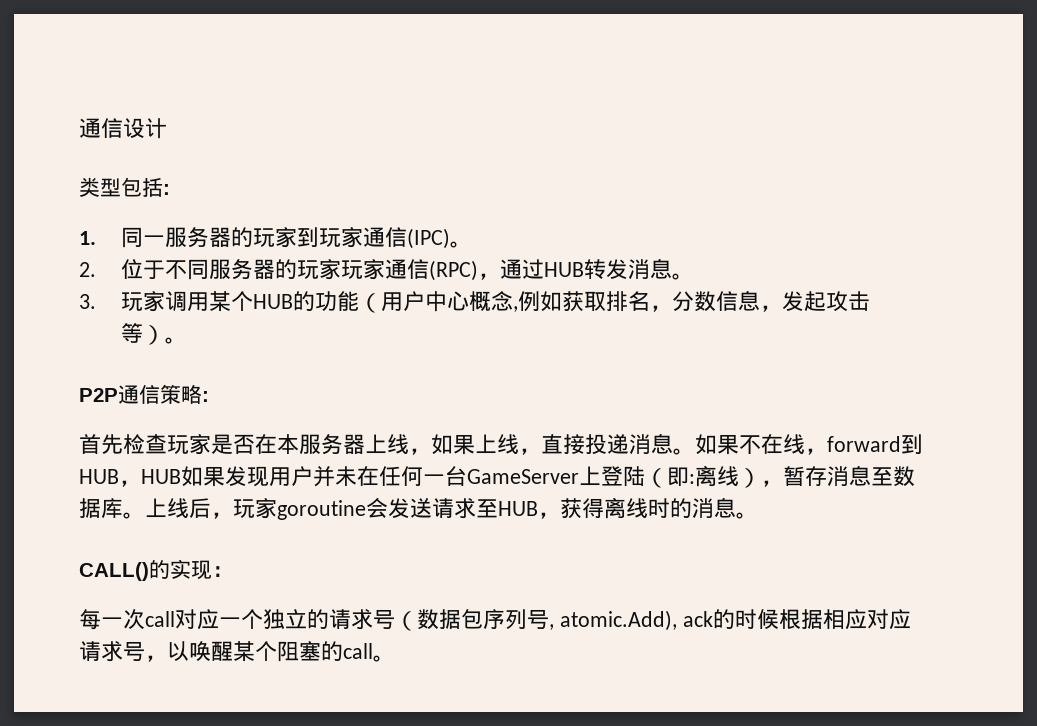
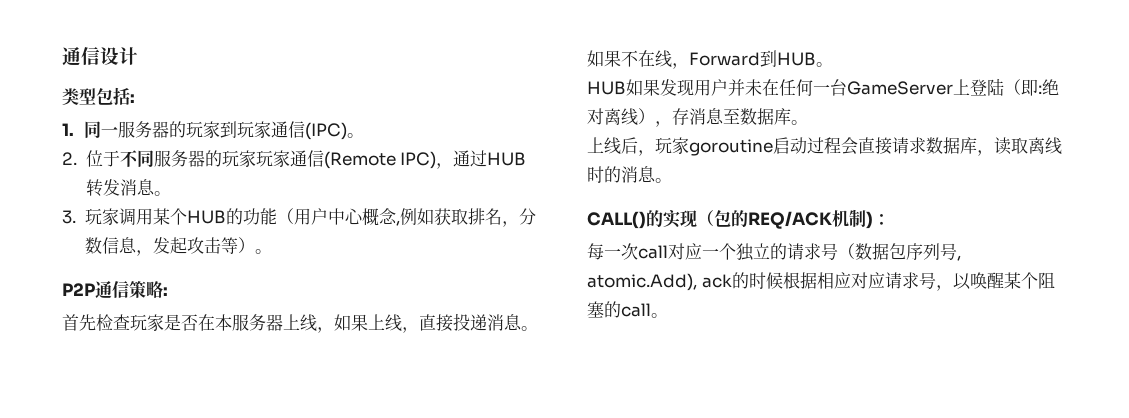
[428,260,478,281] (RPC) -> [323,151,437,169] (Remote IPC)
[827,434,923,454] [79,469,141,487] forward到HUB， -> [689,50,833,67] Forward到HUB。 //
(695, 479) none -> [1042,79,1059,95] [587,108,604,125] 绝对
[783,466,805,486] 暂 -> (672, 124) none
(145, 515) none -> (808, 122) //
[366,498,604,519] 会发送请求至HUB，获得 -> [773,137,1028,156] 启动过程会直接请求数据库，读取
(212, 570) none -> [697,209,873,229] （包的REQ/ACK机制)

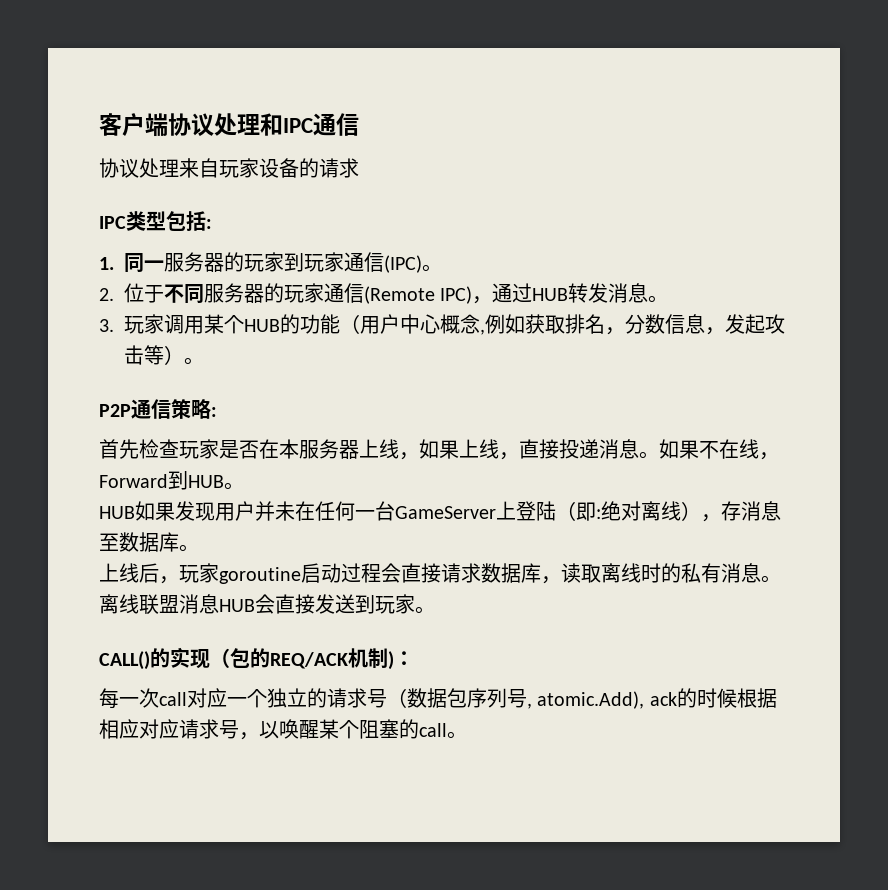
[62,47,138,66] 通信设计 // -> [99,113,359,137] [99,158,359,178] [99,216,126,229] 客户端协议处理和IPC通信 // 协议处理来自玩家设备的请求 // IPC
[255,150,290,168] 玩家 -> (324, 293) none
[621,166,672,183] 消息。 -> [681,563,781,583] [99,594,435,615] 私有消息。离线联盟消息HUB会直接发送到玩家。

